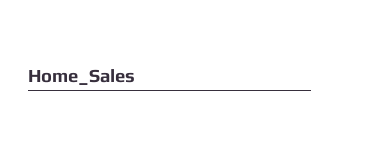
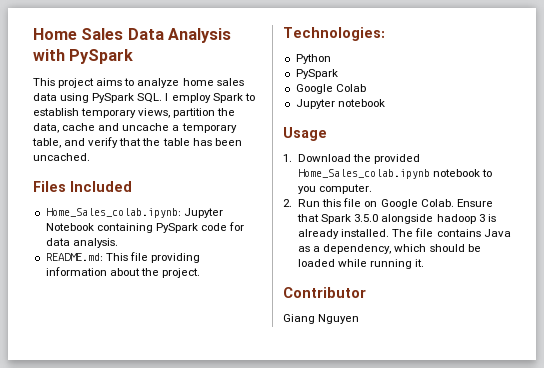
[28,69,135,85] Home_Sales -> [33,28,231,43] [33,49,134,64] [33,78,244,88] [33,93,255,103] [33,108,236,118] [33,123,237,133] [32,137,242,148] [33,153,90,161] [33,181,132,192] [45,208,223,218] [45,222,245,233] [45,238,118,248] [45,252,200,263] [45,267,200,278] [283,27,385,41] [295,54,331,64] [295,69,338,79] [295,84,366,94] [295,99,385,109] [283,127,327,141] [283,154,421,164] [298,169,493,179] [298,184,373,194] [283,198,493,209] [297,214,496,224] [298,228,511,239] [298,244,481,254] [298,259,425,269] [283,287,366,298] [283,314,360,324] Home Sales Data Analysis with PySpark // This project aims to analyze home sales data using PySpark SQL. I employ Spark to establish temporary views, partition the data, cache and uncache a temporary table, and verify that the table has been uncached. // Files Included // Home_Sales_colab.ipynb: Jupyter Notebook containing PySpark code for data analysis. // README.md: This file providing information about the project. // Technologies: // Python // PySpark // Google Colab // Jupyter notebook // Usage // 1. Download the provided Home_Sales_colab.ipynb notebook to you computer. // 2. Run this file on Google Colab. Ensure that Spark 3.5.0 alongside hadoop 3 is already installed. The file contains Java as a dependency, which should be loaded while running it. // Contributor // Giang Nguyen

